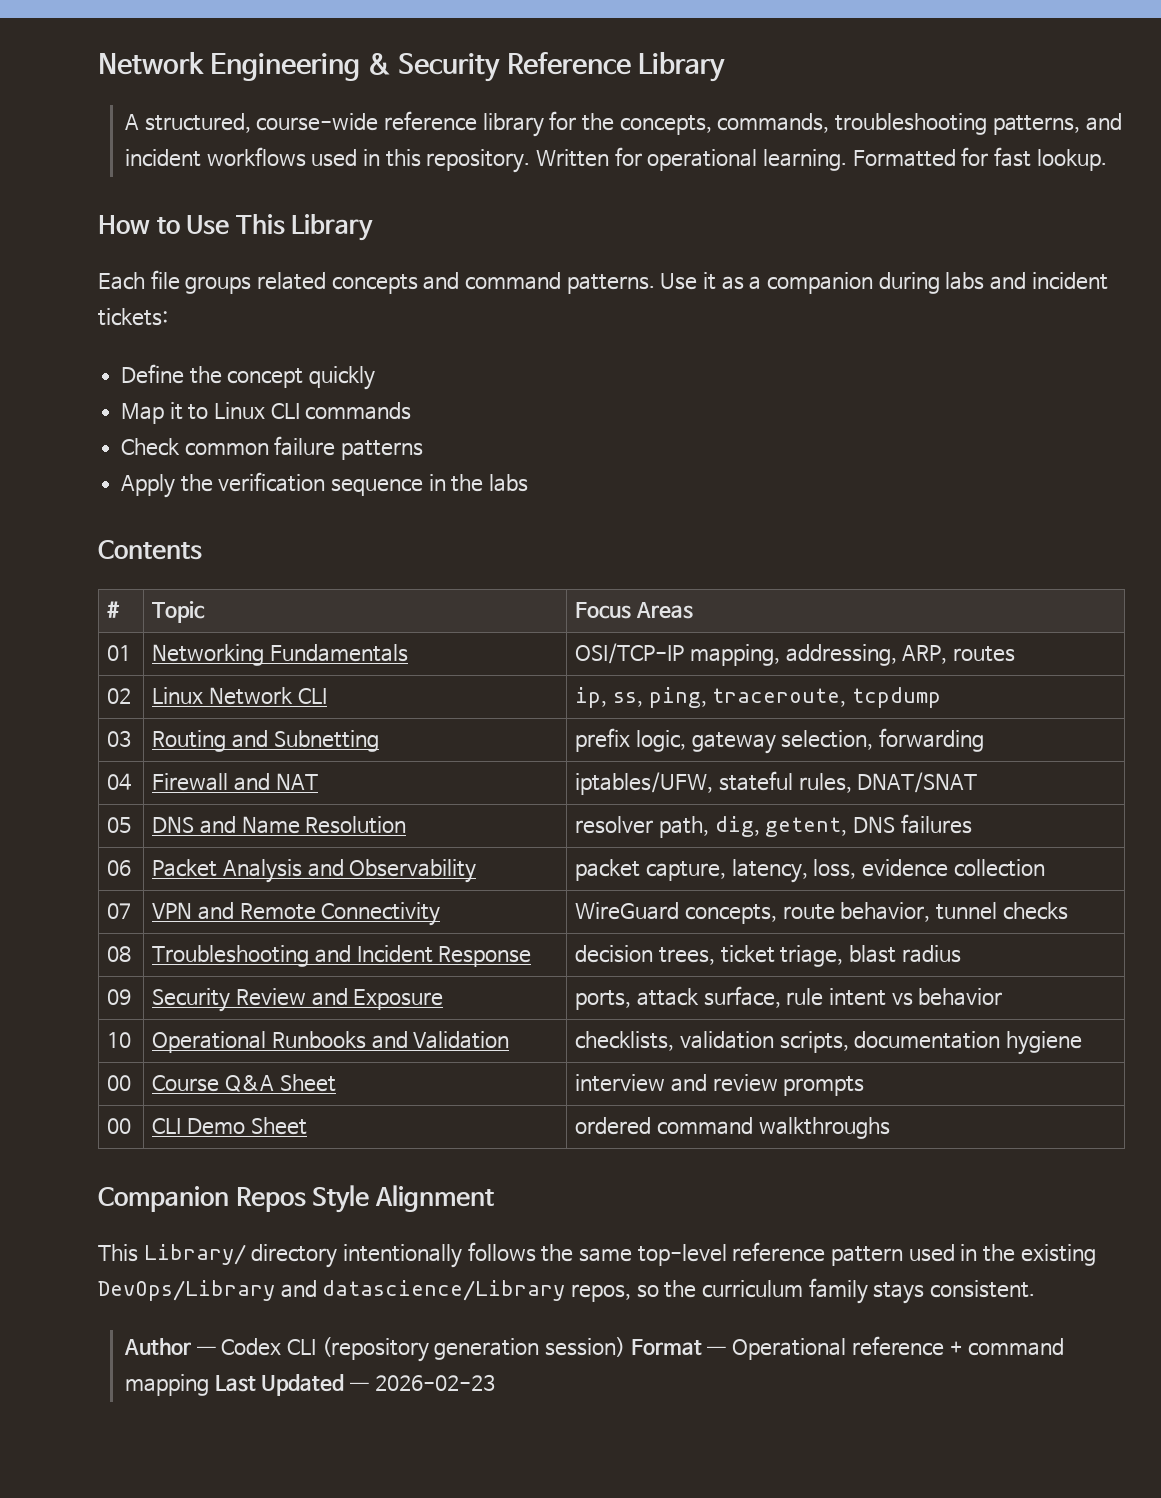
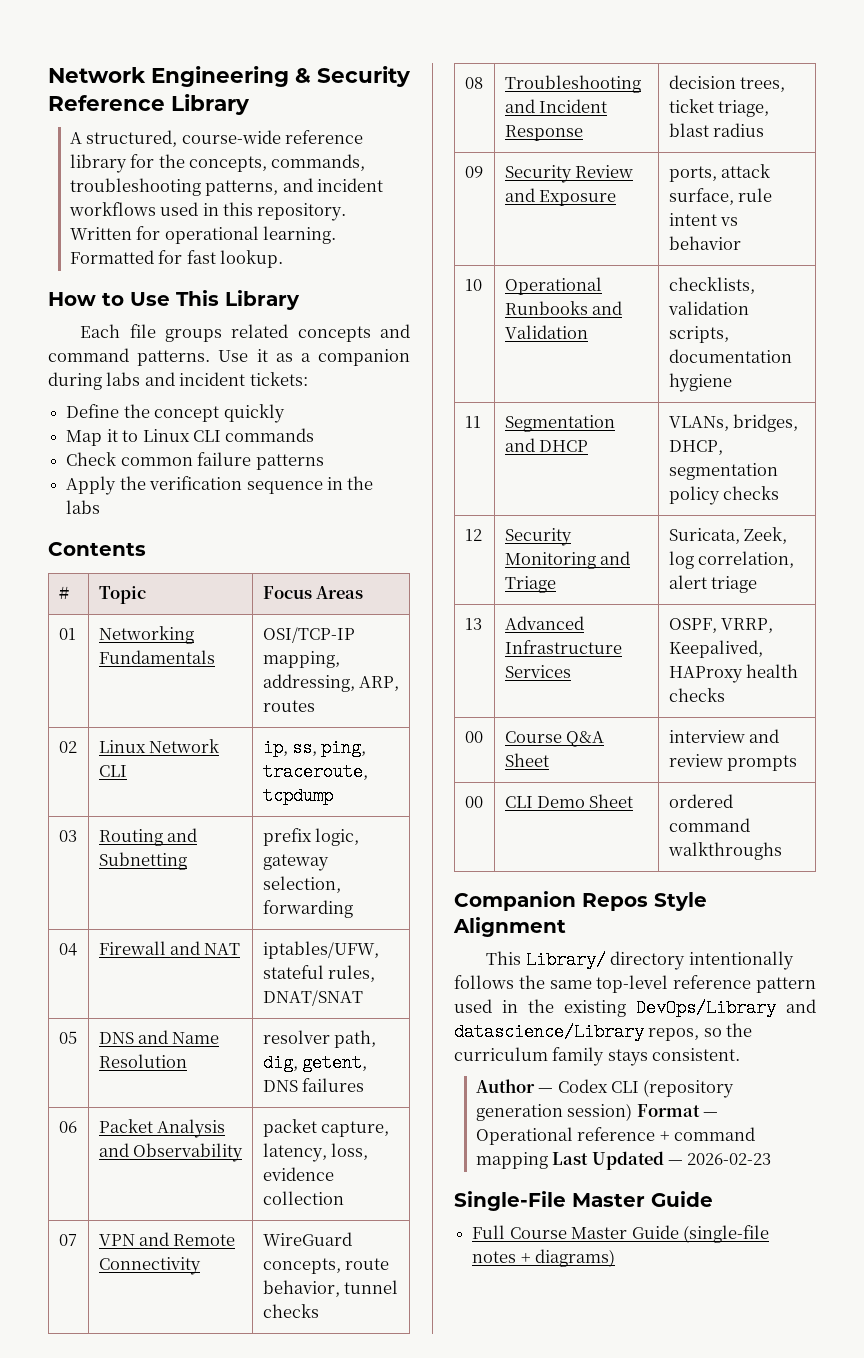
(1083, 1043) none -> [464,416,481,428] [504,415,615,432] [504,438,588,452] [668,414,798,432] [668,440,723,455] [668,463,778,480] [668,486,779,505] [464,529,482,541] [504,528,572,546] [504,551,630,569] [504,576,556,593] [668,527,787,544] [668,551,794,569] [668,575,757,593] [464,618,482,630] [504,616,584,630] [504,640,622,654] [504,665,571,678] [668,618,773,633] [668,640,763,658] [668,664,798,683] [668,688,725,702] // 11 | Segmentation and DHCP | VLANs, bridges, DHCP, segmentation policy checks // 12 | Security Monitoring and Triage | Suricata, Zeek, log correlation, alert triage // 13 | Advanced Infrastructure Services | OSPF, VRRP, Keepalived, HAProxy health checks
(495, 1382) none -> [454,1191,713,1211] [472,1225,769,1243] [472,1249,616,1267] // Single-File Master Guide // Full Course Master Guide (single-file notes + diagrams)

